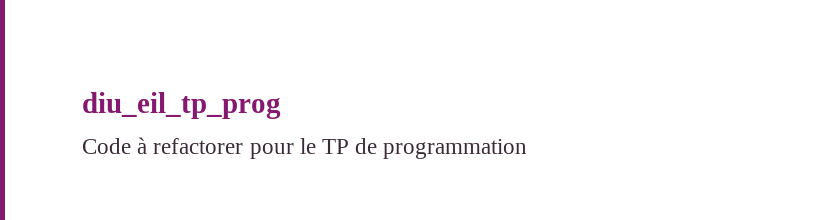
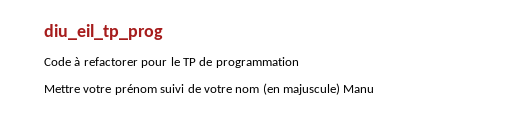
(528, 149) none -> [44,83,375,95] // Mettre votre prénom suivi de votre nom (en majuscule) Manu

